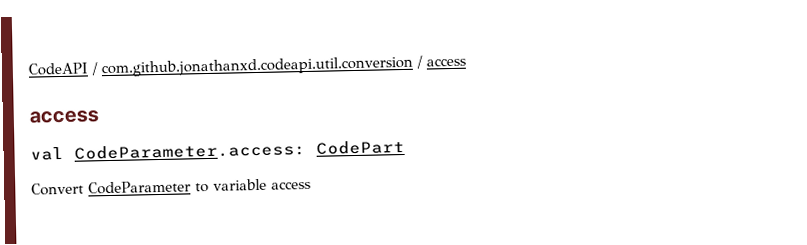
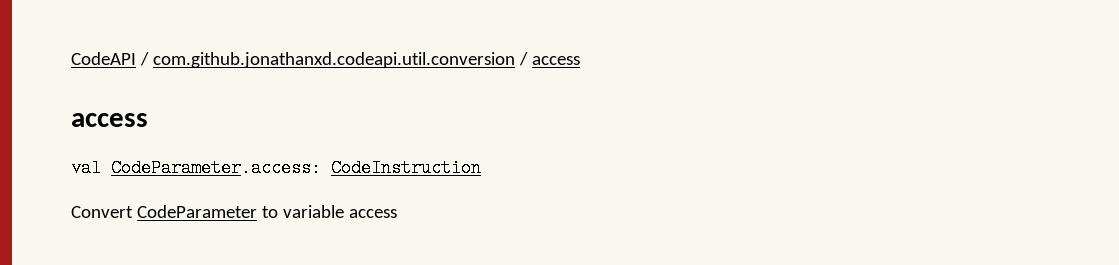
[316,139,405,155] CodePart -> [331,159,481,177] CodeInstruction

